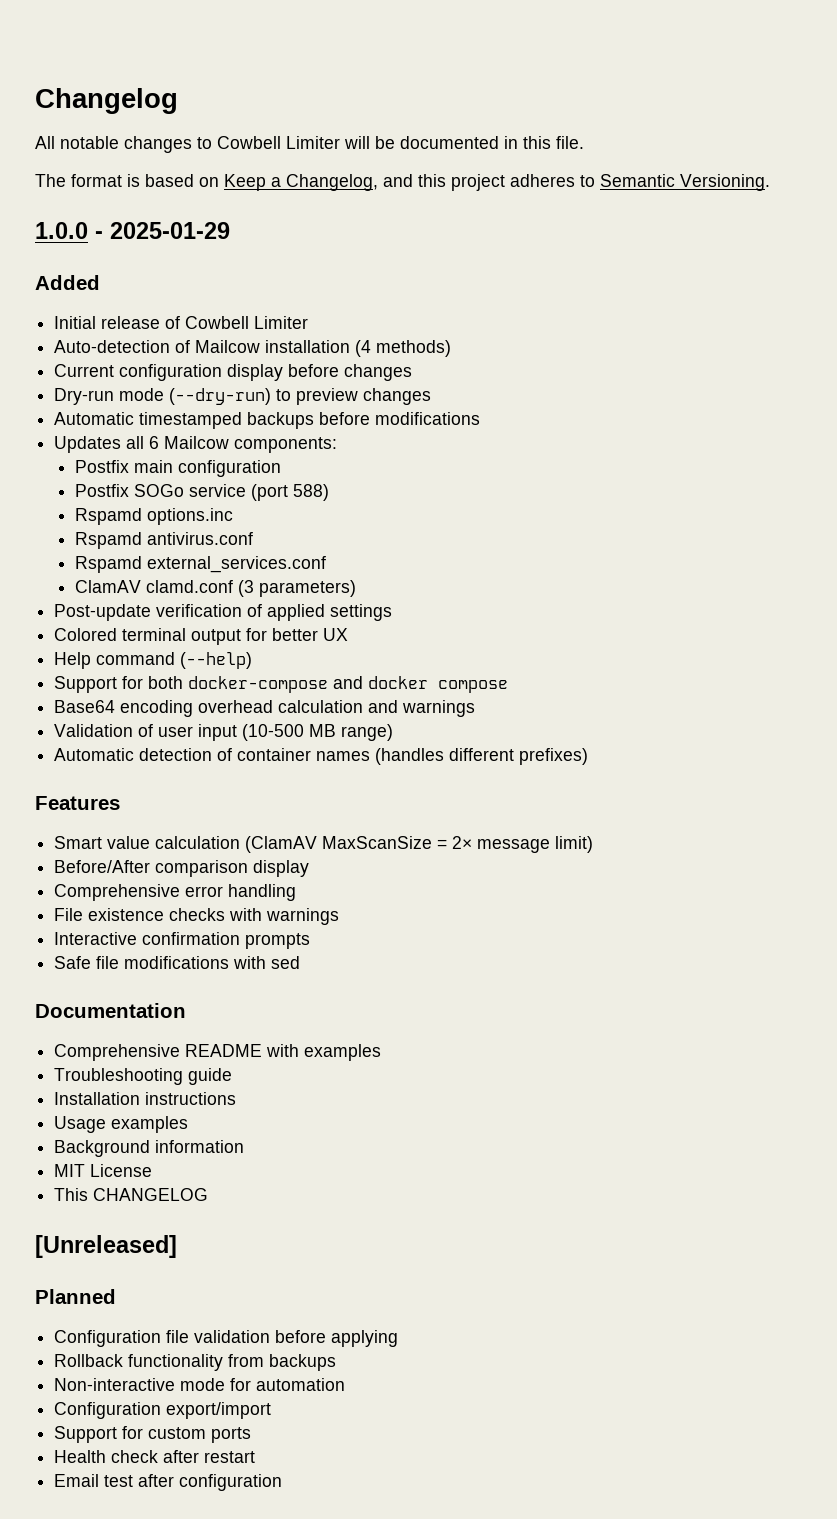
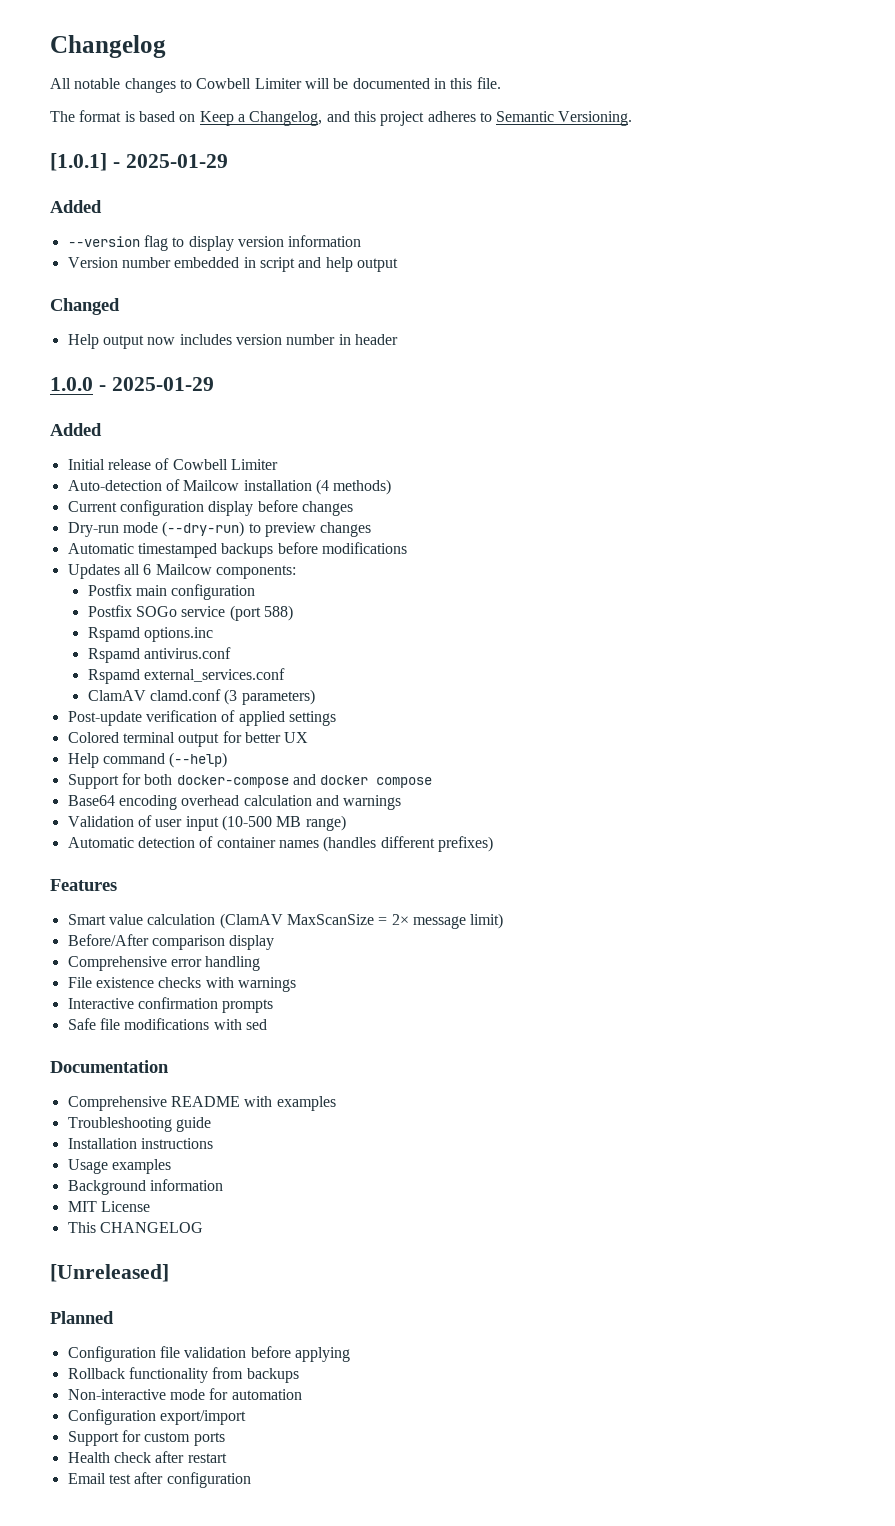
(770, 182) none -> [50,153,228,171] [50,200,102,213] [67,235,362,251] [67,257,398,272] [50,298,120,315] [67,334,398,349] // [1.0.1] - 2025-01-29 // Added // --version flag to display version information // Version number embedded in script and help output // Changed // Help output now includes version number in header

